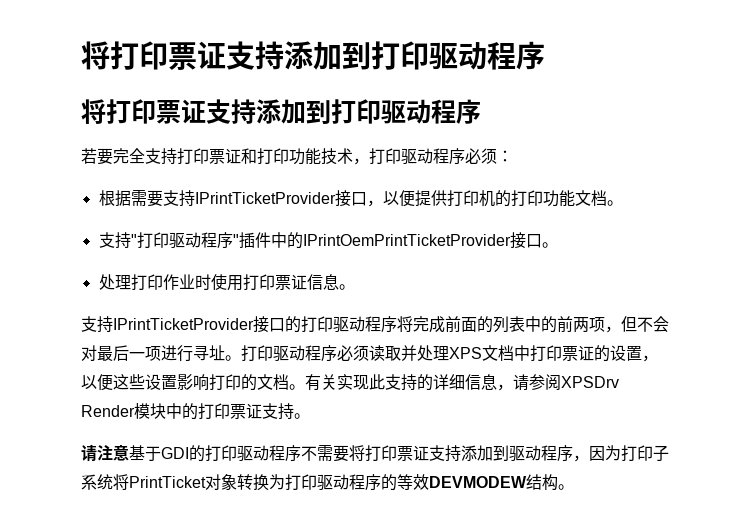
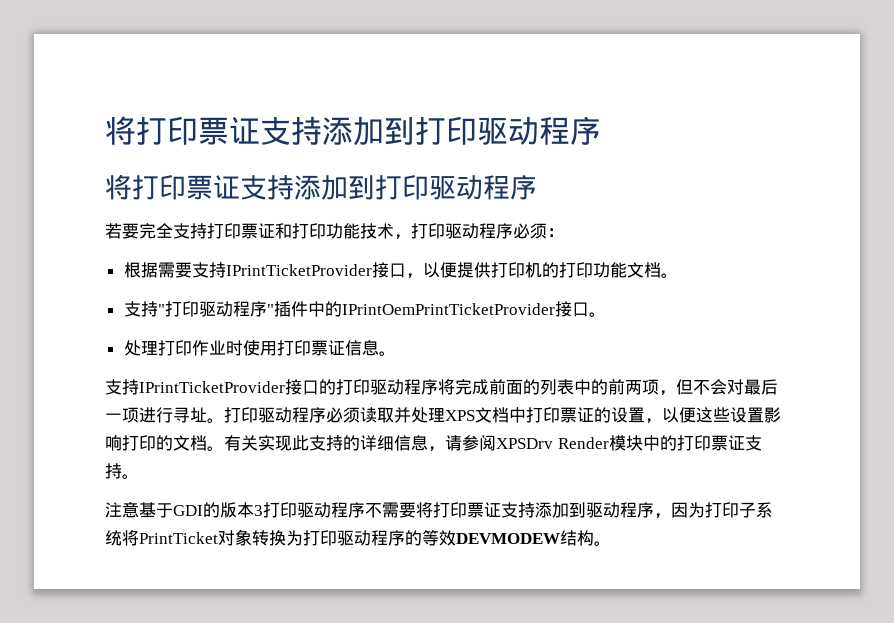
[81,444,97,462] 请 -> (139, 476) none
(205, 453) none -> [220,502,263,518] 版本3

